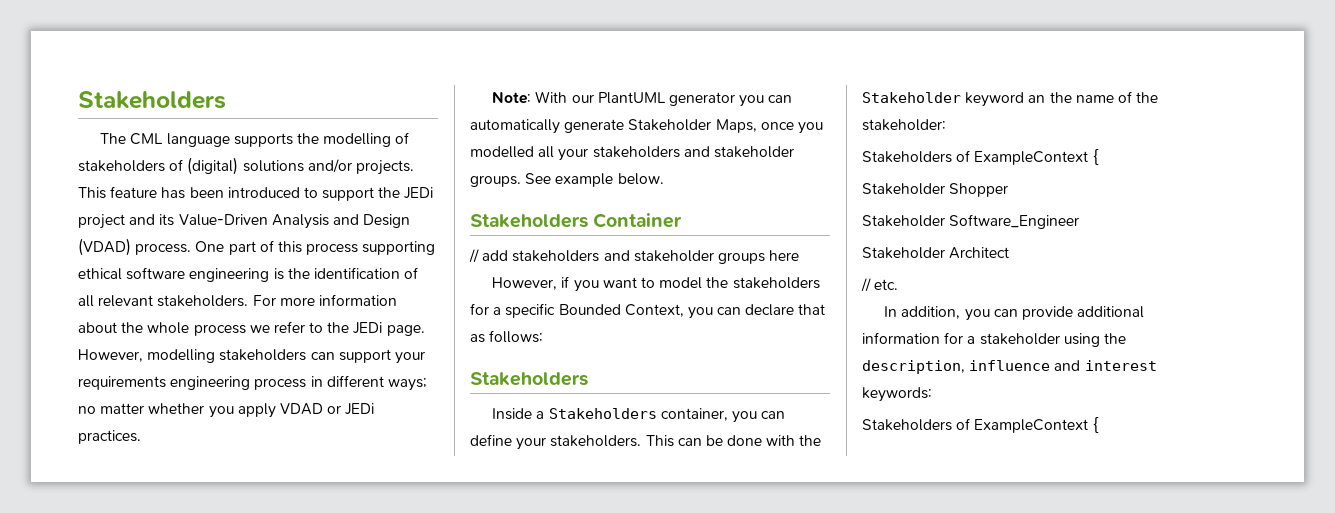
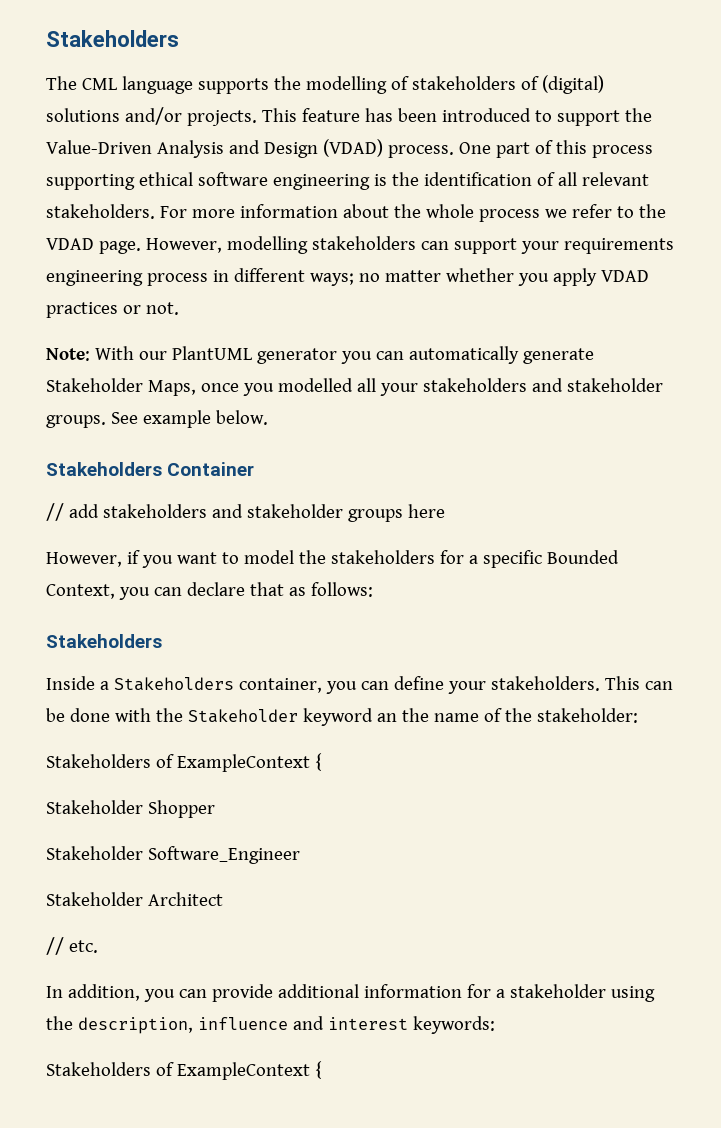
[404,187,434,199] [78,214,175,229] JEDi project and its -> (652, 115) none
[353,322,383,334] JEDi -> [46,238,94,250] VDAD
[327,403,375,415] [78,430,141,444] or JEDi practices. -> [46,302,179,318] practices or not.

